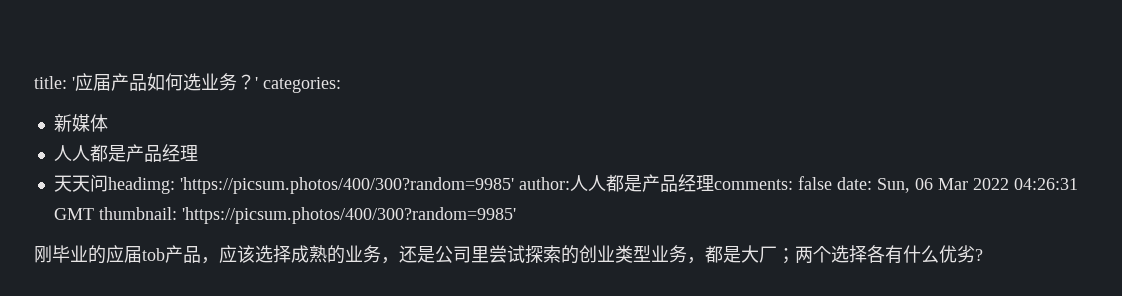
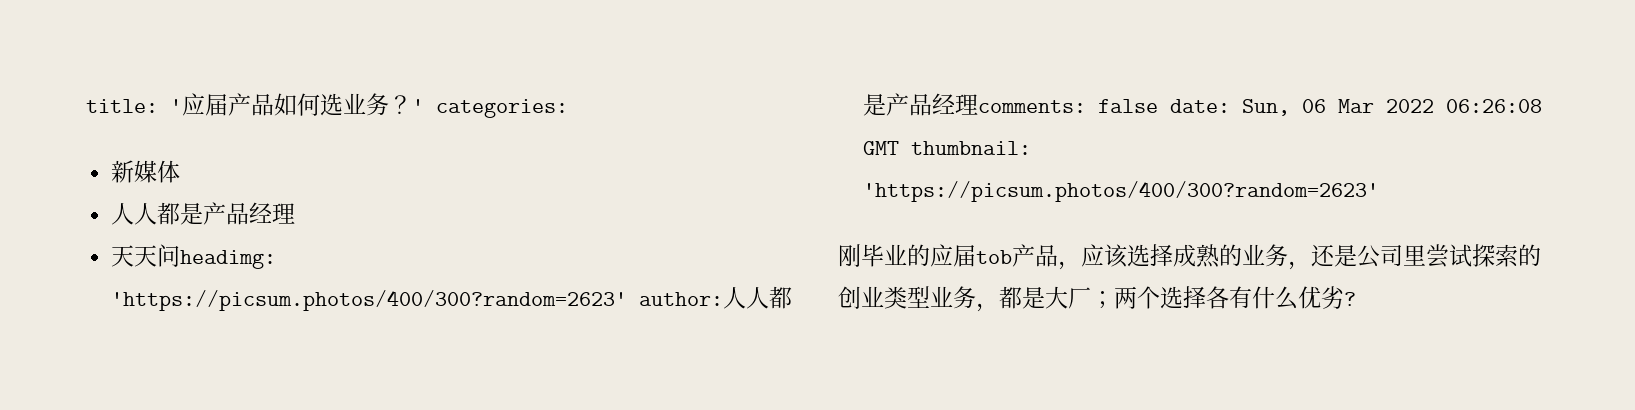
[179,177,514,194] 'https://picsum.photos/400/300?random=9985' -> [111,290,628,311] 'https://picsum.photos/400/300?random=2623'
[1013,178,1078,190] 04:26:31 -> [1446,99,1543,113] 06:26:08
[181,207,516,224] 'https://picsum.photos/400/300?random=9985' -> [863,181,1380,202] 'https://picsum.photos/400/300?random=2623'

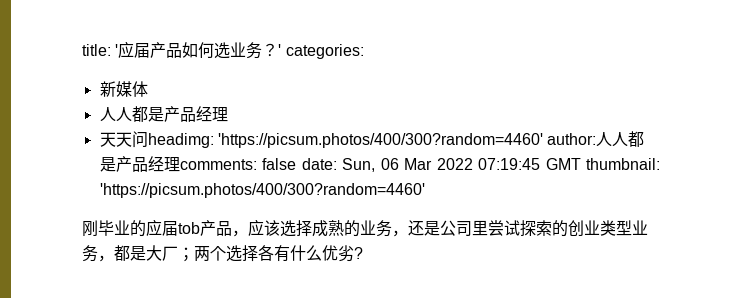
[111,290,628,311] 'https://picsum.photos/400/300?random=2623' -> [217,133,543,148] 'https://picsum.photos/400/300?random=4460'
[1446,99,1543,113] 06:26:08 -> [478,158,541,170] 07:19:45
[863,181,1380,202] 'https://picsum.photos/400/300?random=2623' -> [99,183,425,198] 'https://picsum.photos/400/300?random=4460'

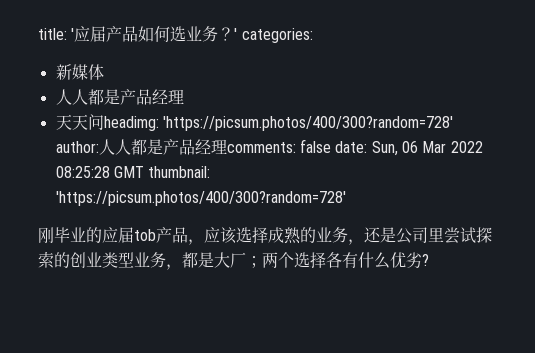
[217,133,543,148] 'https://picsum.photos/400/300?random=4460' -> [162,116,453,131] 'https://picsum.photos/400/300?random=728'
[478,158,541,170] 07:19:45 -> [55,166,110,178] 08:25:28
[99,183,425,198] 'https://picsum.photos/400/300?random=4460' -> [55,191,346,206] 'https://picsum.photos/400/300?random=728'

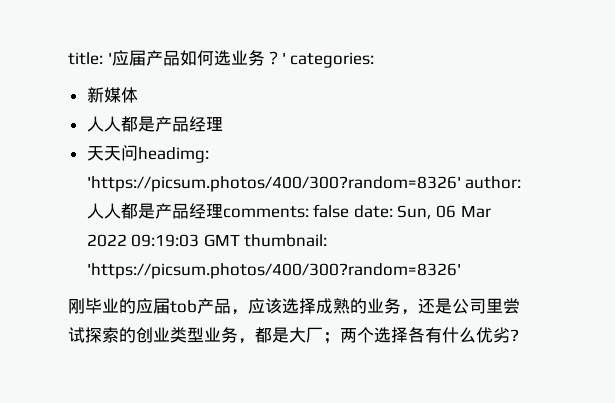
[162,116,453,131] 'https://picsum.photos/400/300?random=728' -> [86,176,461,192] 'https://picsum.photos/400/300?random=8326'
[55,166,110,178] 08:25:28 -> [131,234,200,247] 09:19:03
[55,191,346,206] 'https://picsum.photos/400/300?random=728' -> [86,263,461,279] 'https://picsum.photos/400/300?random=8326'

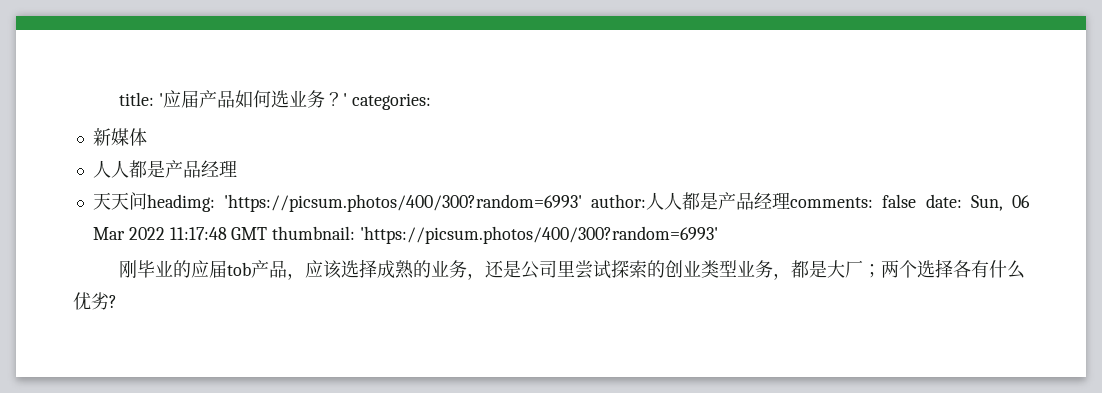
[86,176,461,192] 'https://picsum.photos/400/300?random=8326' -> [224,194,582,212] 'https://picsum.photos/400/300?random=6993'
[131,234,200,247] 09:19:03 -> [169,227,227,240] 11:17:48
[86,263,461,279] 'https://picsum.photos/400/300?random=8326' -> [360,226,719,244] 'https://picsum.photos/400/300?random=6993'

